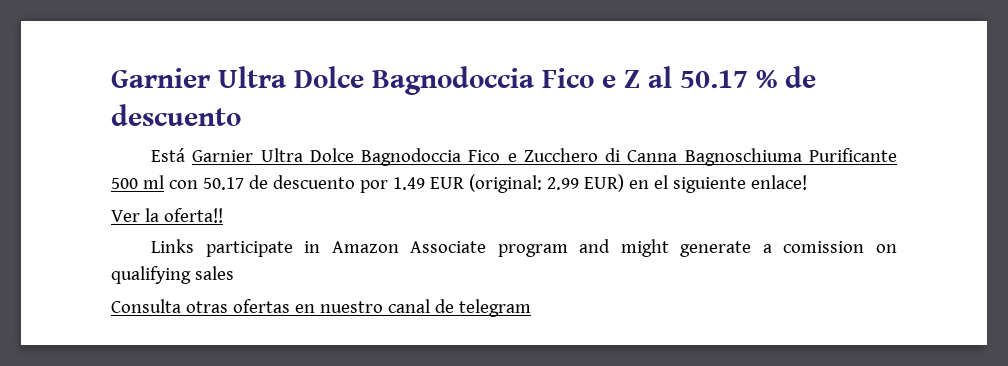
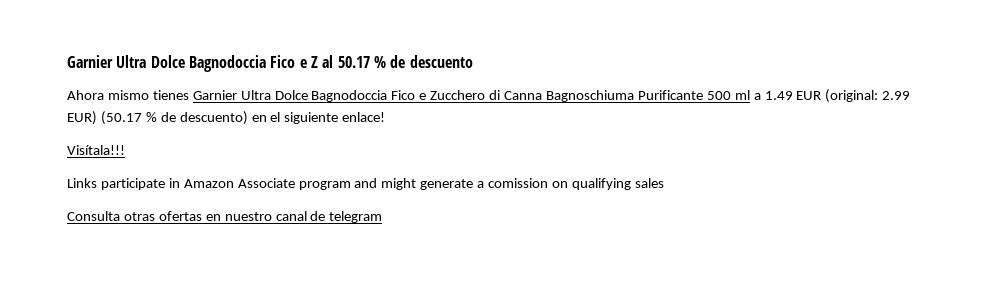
[151,148,186,162] Está -> [67,90,189,100] Ahora mismo tienes
[168,175,388,193] con 50.17 de descuento por -> [753,93,761,100] a
(624, 183) none -> [100,111,248,125] (50.17 % de descuento)
[111,208,223,223] Ver la oferta!! -> [67,145,125,155] Visítala!!!

